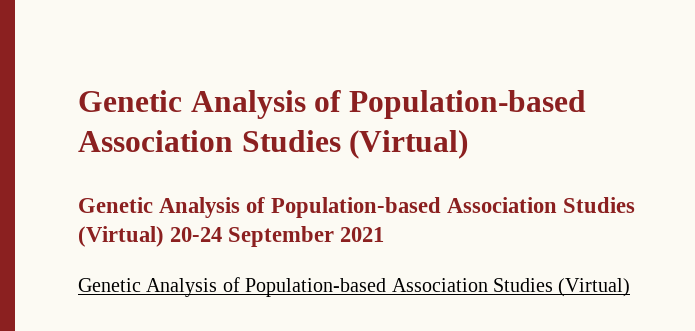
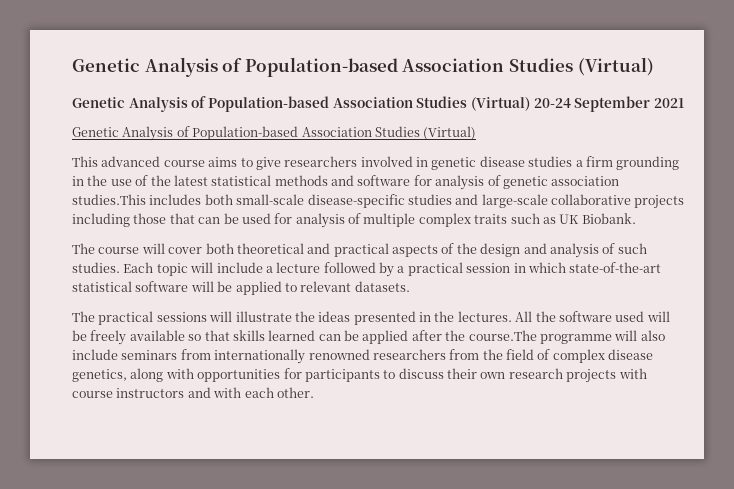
(631, 287) none -> [72,156,680,170] [72,175,620,190] [72,194,685,209] [72,213,636,228] [72,243,647,258] [72,262,662,277] [72,281,410,295] [72,311,670,325] [72,330,665,345] [72,349,654,364] [72,368,647,383] [72,387,314,398] // This advanced course aims to give researchers involved in genetic disease studies a firm grounding in the use of the latest statistical methods and software for analysis of genetic association studies.This includes both small-scale disease-specific studies and large-scale collaborative projects including those that can be used for analysis of multiple complex traits such as UK Biobank. // The course will cover both theoretical and practical aspects of the design and analysis of such studies. Each topic will include a lecture followed by a practical session in which state-of-the-art statistical software will be applied to relevant datasets. // The practical sessions will illustrate the ideas presented in the lectures. All the software used will be freely available so that skills learned can be applied after the course.The programme will also include seminars from internationally renowned researchers from the field of complex disease genetics, along with opportunities for participants to discuss their own research projects with course instructors and with each other.

